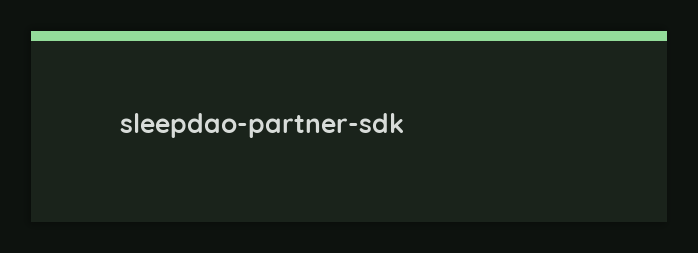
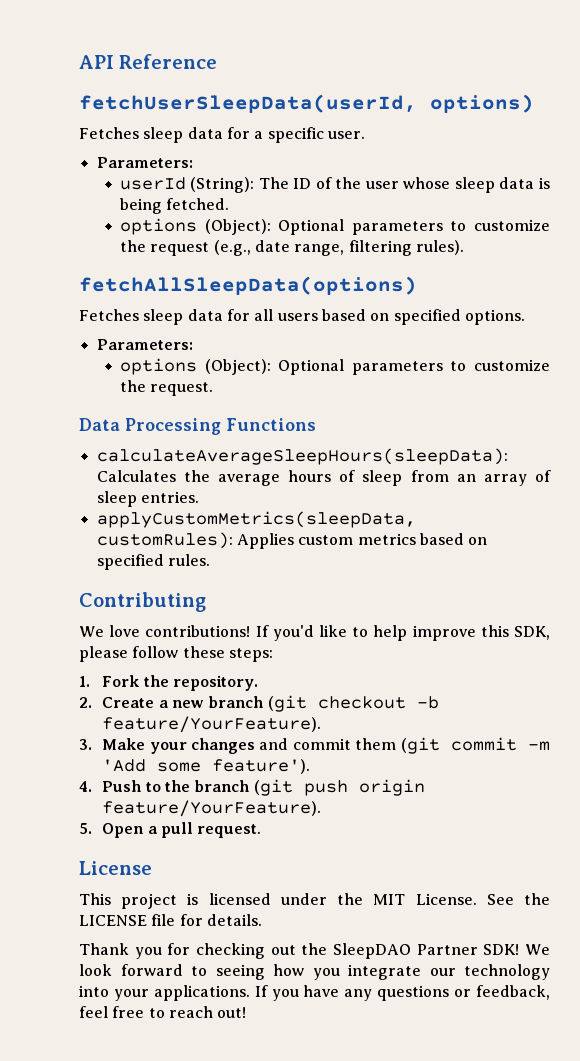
[120,113,404,138] sleepdao-partner-sdk -> [79,54,218,69] [79,94,534,113] [79,127,365,143] [96,157,193,168] [119,177,550,193] [119,198,230,214] [119,218,550,235] [119,240,464,256] [79,276,417,295] [79,309,525,325] [96,339,193,350] [119,358,550,375] [119,380,214,396] [79,418,316,435] [96,448,508,465] [96,470,551,486] [96,491,199,507] [96,511,416,528] [96,532,488,549] [96,554,210,570] [79,592,206,612] [79,625,550,641] [79,646,273,662] [79,675,258,691] [79,695,439,712] [102,716,322,733] [79,737,550,754] [102,759,311,774] [79,779,425,796] [102,800,322,817] [79,822,262,838] [79,861,152,875] [79,893,550,909] [79,914,262,926] [79,943,550,959] [79,964,550,980] [79,985,551,1001] [79,1006,247,1018] API Reference // fetchUserSleepData(userId, options) // Fetches sleep data for a specific user. // Parameters: // userId (String): The ID of the user whose sleep data is being fetched. // options (Object): Optional parameters to customize the request (e.g., date range, filtering rules). // fetchAllSleepData(options) // Fetches sleep data for all users based on specified options. // Parameters: // options (Object): Optional parameters to customize the request. // Data Processing Functions // calculateAverageSleepHours(sleepData): Calculates the average hours of sleep from an array of sleep entries. // applyCustomMetrics(sleepData, customRules): Applies custom metrics based on specified rules. // Contributing // We love contributions! If you'd like to help improve this SDK, please follow these steps: // 1. Fork the repository. // 2. Create a new branch (git checkout -b feature/YourFeature). // 3. Make your changes and commit them (git commit -m 'Add some feature'). // 4. Push to the branch (git push origin feature/YourFeature). // 5. Open a pull request. // License // This project is licensed under the MIT License. See the LICENSE file for details. // Thank you for checking out the SleepDAO Partner SDK! We look forward to seeing how you integrate our technology into your applications. If you have any questions or feedback, feel free to reach out!

